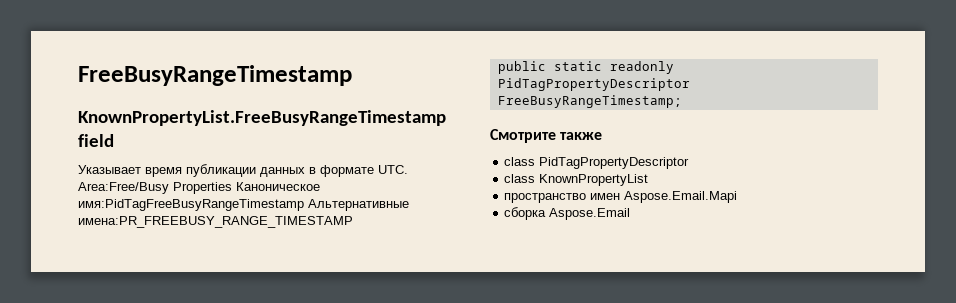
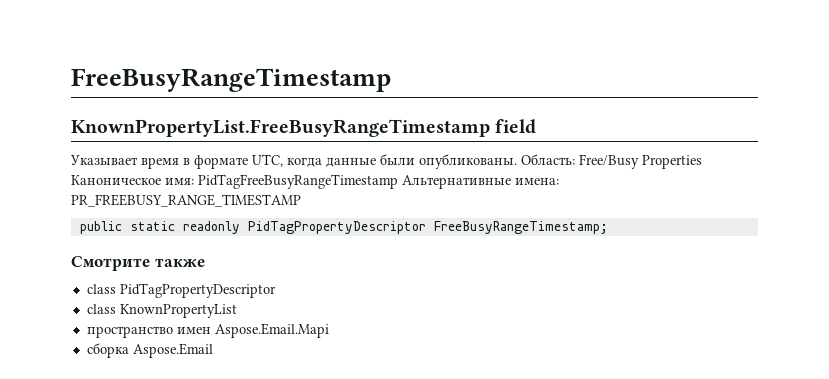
[186,164,408,177] [78,182,320,194] [78,199,409,211] [78,216,353,228] публикации данных в формате UTC. Area:Free/Busy Properties Каноническое имя:PidTagFreeBusyRangeTimestamp Альтернативные имена:PR_FREEBUSY_RANGE_TIMESTAMP -> [183,154,702,169] [71,174,559,189] [71,194,301,207] в формате UTC, когда данные были опубликованы. Область: Free/Busy Properties Каноническое имя: PidTagFreeBusyRangeTimestamp Альтернативные имена: PR_FREEBUSY_RANGE_TIMESTAMP

